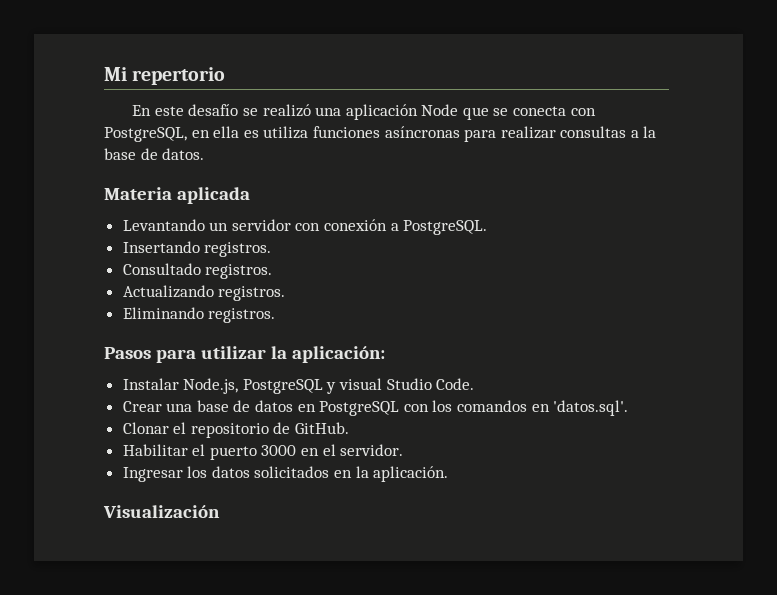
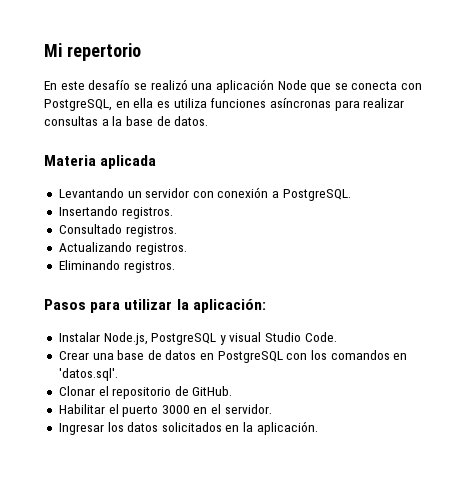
[103,505,220,518] // Visualización -> (318, 428) none

